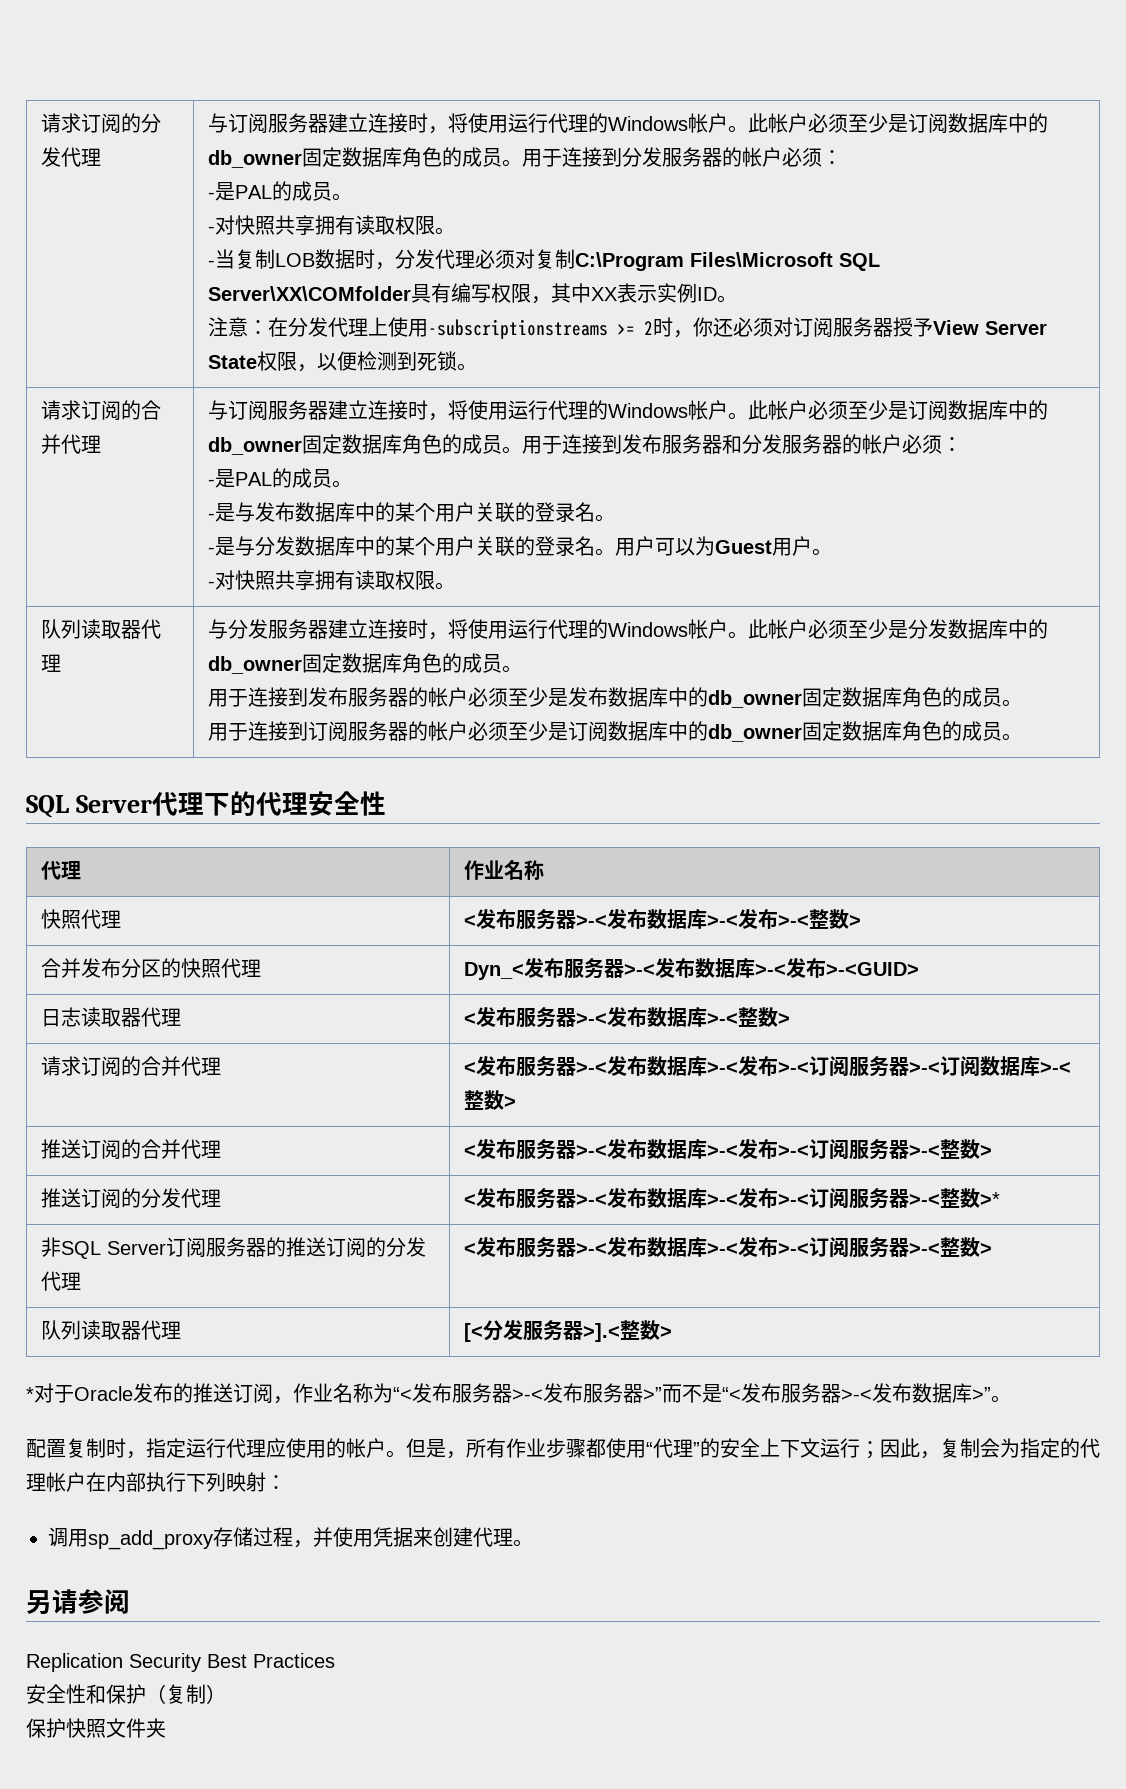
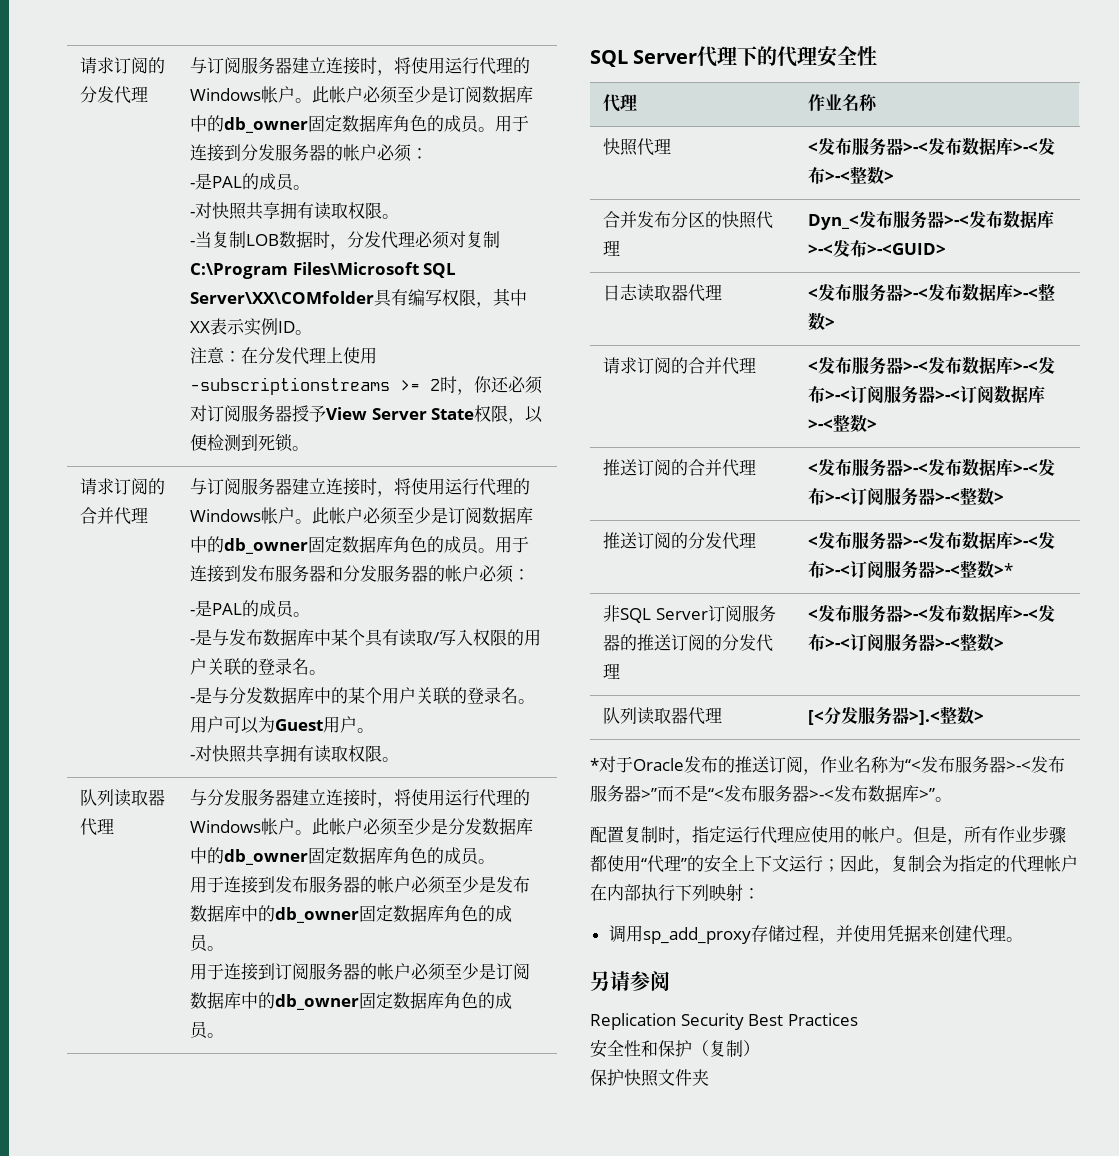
[375,502,436,522] 的某个 -> [330,629,524,647] 某个具有读取/写入权限的

